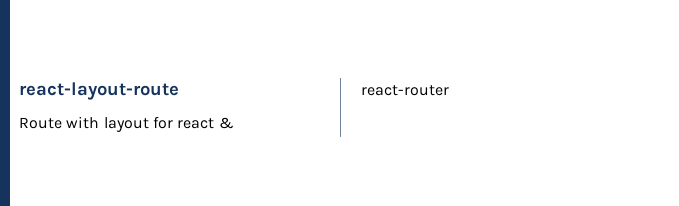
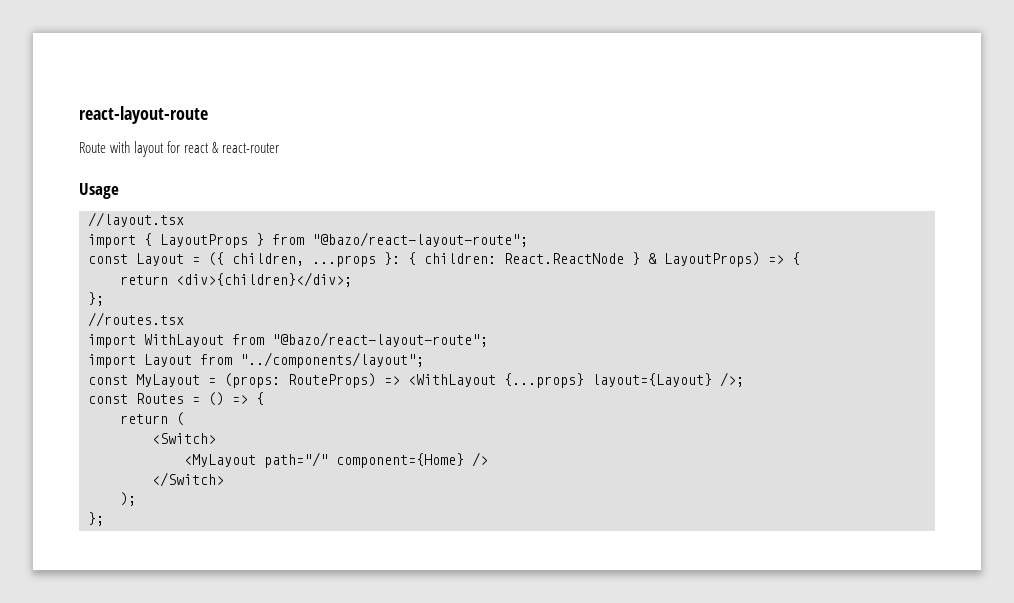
(449, 90) none -> [79,183,119,199] [88,212,184,227] [88,232,528,248] [88,252,800,267] [120,272,352,287] [88,292,104,306] [88,312,184,327] [88,332,488,348] [88,352,424,368] [88,372,744,388] [88,392,264,406] [120,412,184,426] [152,433,216,444] [184,452,488,468] [152,472,224,487] [120,492,136,506] [88,512,104,526] // Usage // //layout.tsx // import { LayoutProps } from "@bazo/react-layout-route"; // const Layout = ({ children, ...props }: { children: React.ReactNode } & LayoutProps) => { // return <div>{children}</div>; // }; // //routes.tsx // import WithLayout from "@bazo/react-layout-route"; // import Layout from "../components/layout"; // const MyLayout = (props: RouteProps) => <WithLayout {...props} layout={Layout} />; // const Routes = () => { // return ( // <Switch> // <MyLayout path="/" component={Home} /> // </Switch> // ); // };

